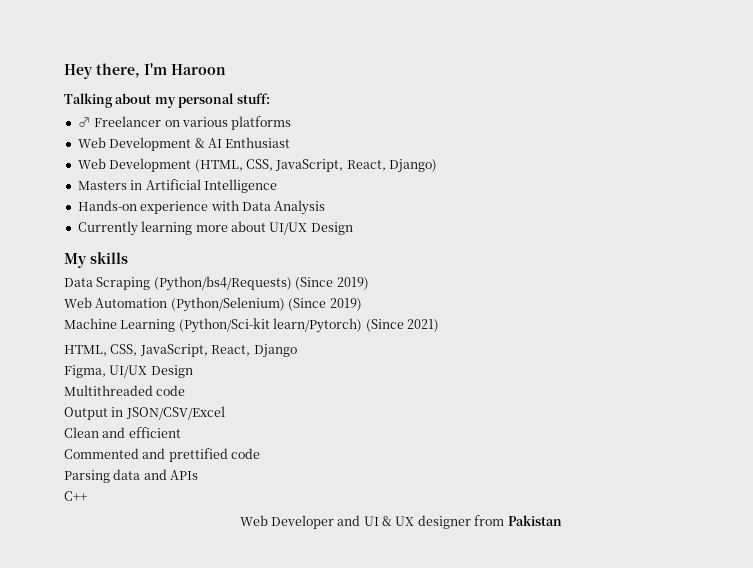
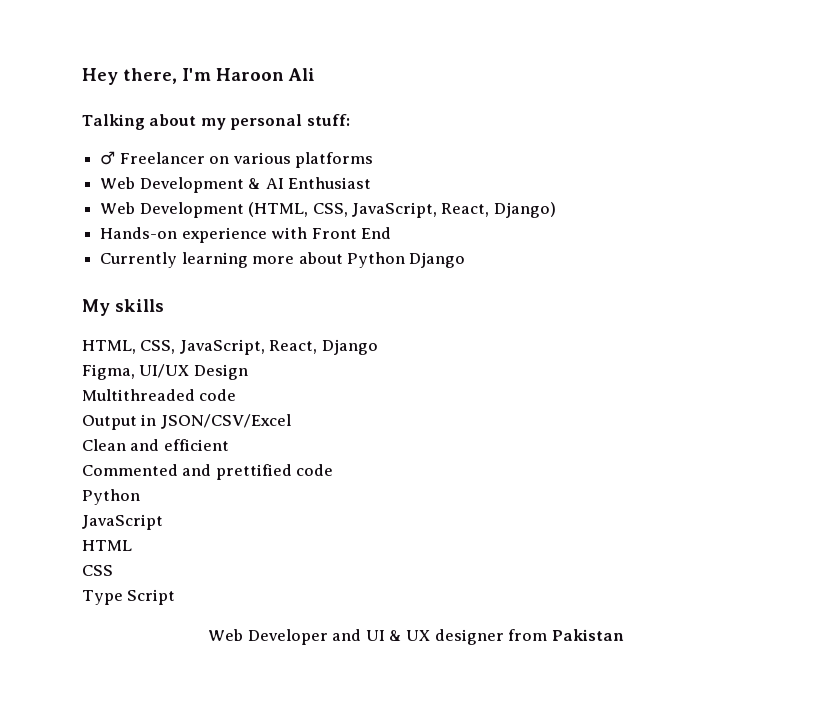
(226, 69) none -> [288,68,315,81] Ali
[77,179,277,193] // Masters in Artificial Intelligence -> (556, 210) none
[241,200,326,215] Data Analysis -> [311,227,391,239] Front End
[269,222,353,235] UI/UX Design -> [346,252,466,268] Python Django
[64,276,369,291] [64,297,362,312] [64,318,439,333] // Data Scraping (Python/bs4/Requests) (Since 2019) // Web Automation (Python/Selenium) (Since 2019) // Machine Learning (Python/Sci-kit learn/Pytorch) (Since 2021) -> (164, 305) none
[64,469,199,483] [64,491,87,501] Parsing data and APIs // C++ -> [82,489,140,505] [82,514,163,530] [82,540,132,551] [82,565,113,576] [82,589,176,605] Python // JavaScript // HTML // CSS // Type Script

